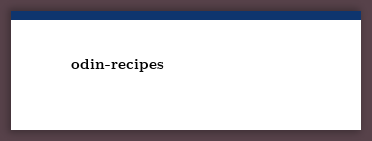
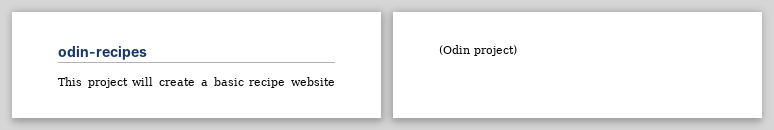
(164, 65) none -> [58,77,335,88] [439,45,517,56] // This project will create a basic recipe website (Odin project)

